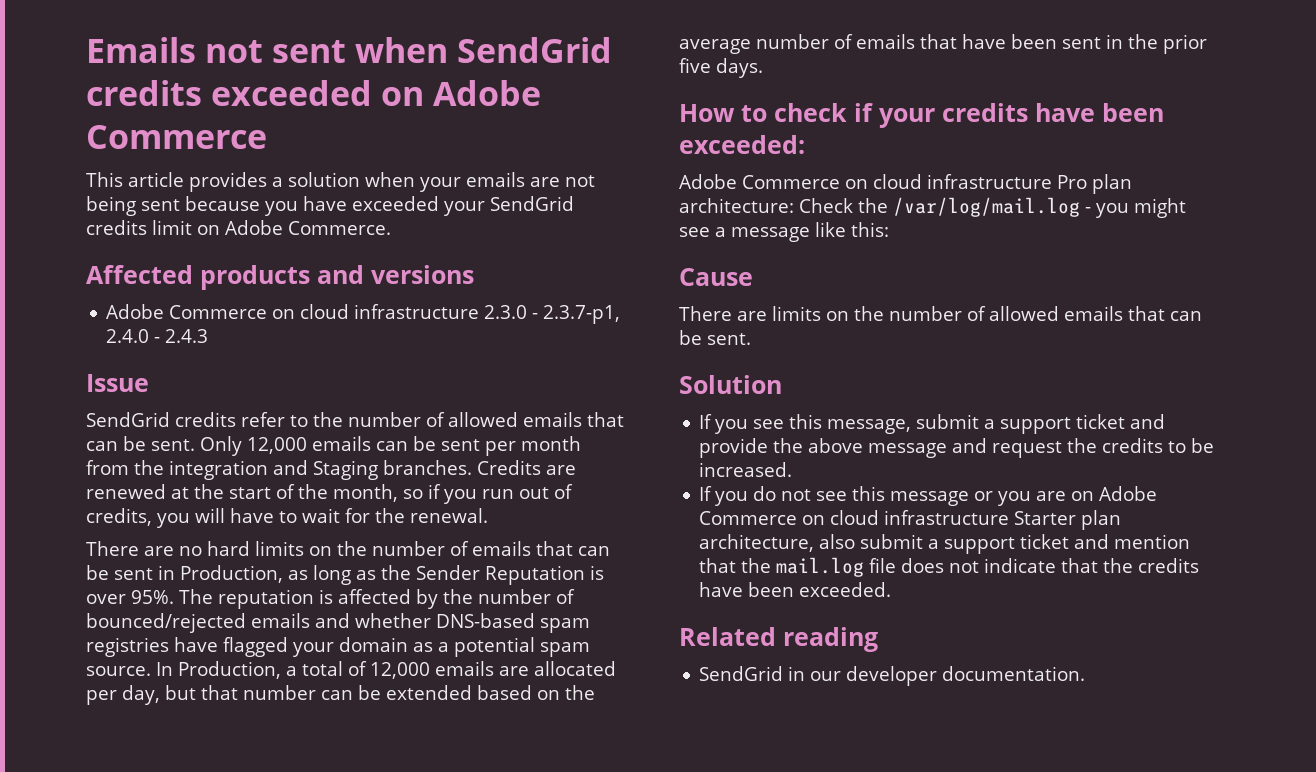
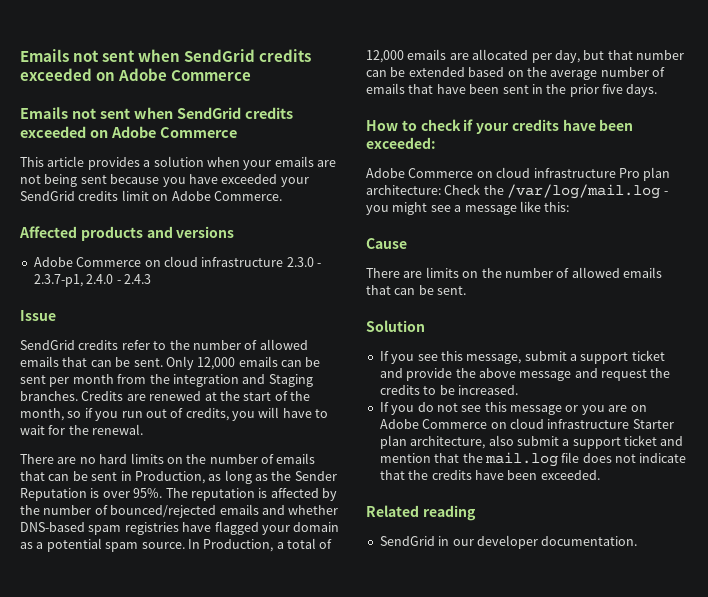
(267, 137) none -> [20,107,293,119] [20,126,237,138] // Emails not sent when SendGrid credits exceeded on Adobe Commerce

